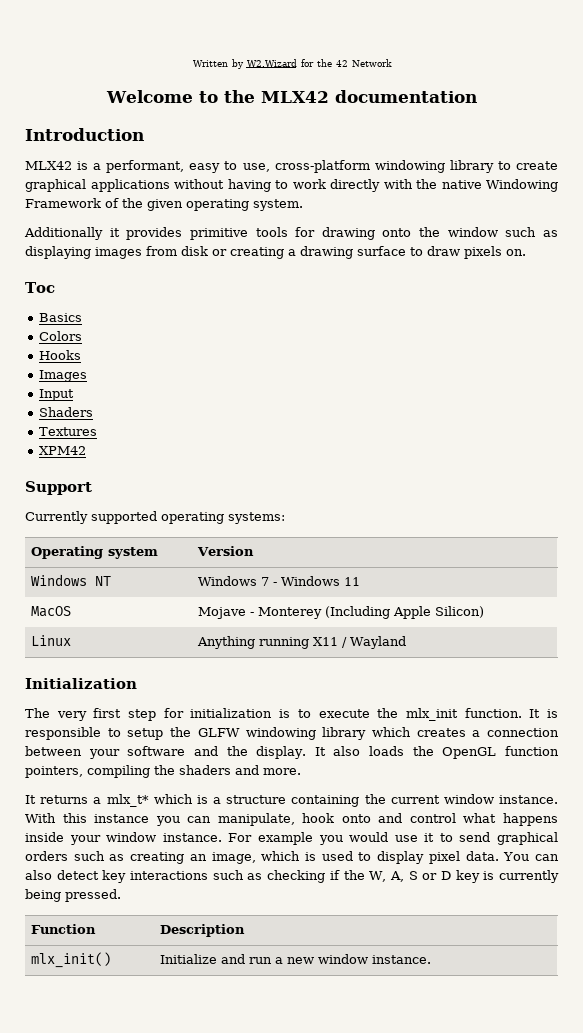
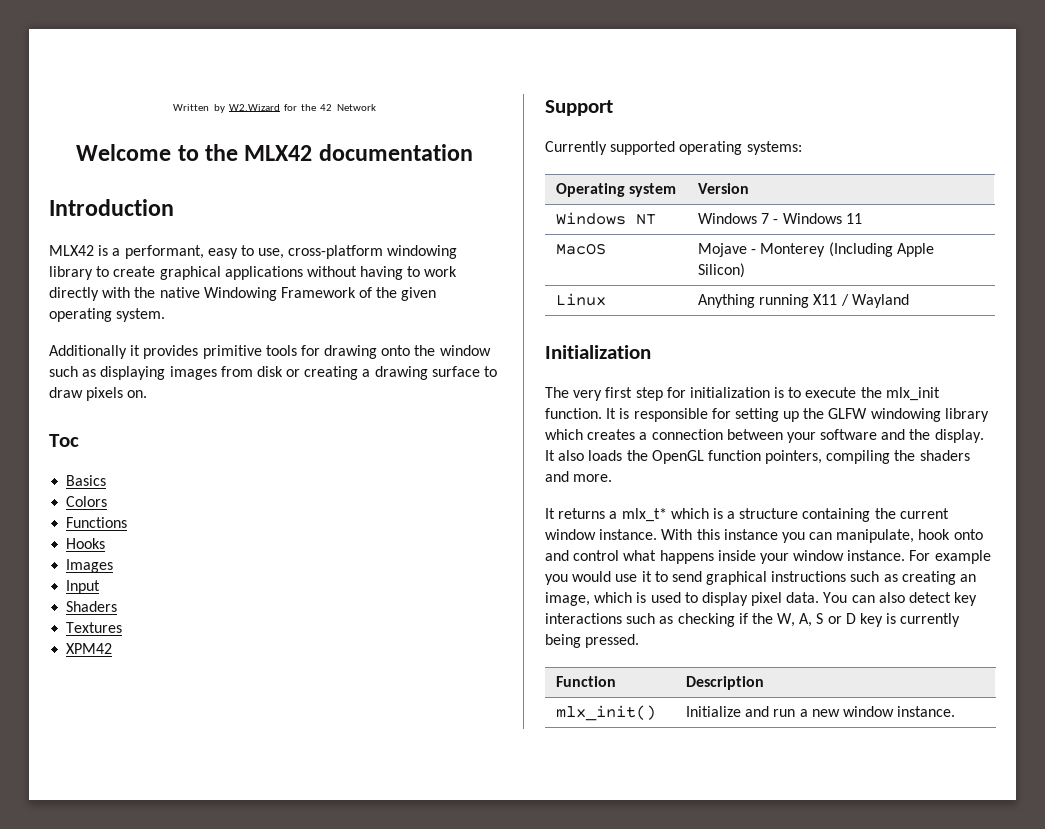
(83, 336) none -> [66,517,128,528] // Functions
[107,728,164,740] to setup -> [711,408,800,422] for setting up
[25,851,68,861] orders -> [771,571,847,582] instructions

